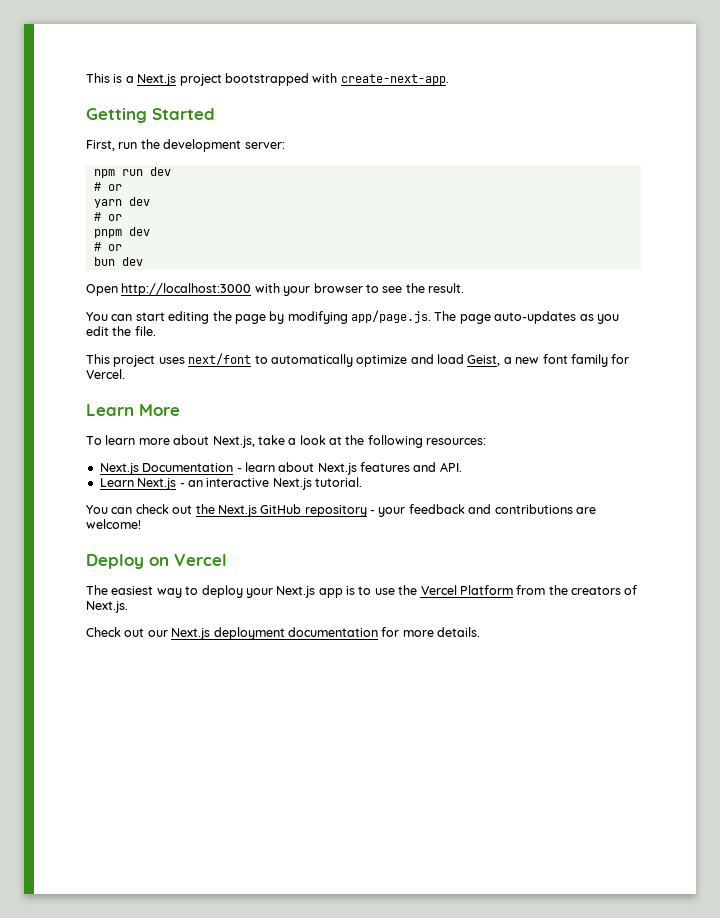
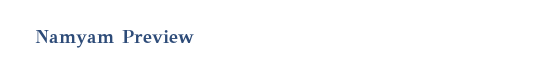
[86,73,449,86] [86,108,215,123] [86,139,285,152] [93,167,171,178] [93,182,122,191] [93,197,150,208] [93,212,122,221] [93,227,150,238] [93,242,122,251] [93,257,143,266] [86,283,464,296] [86,310,619,324] [86,326,156,336] [86,353,630,367] [86,369,125,379] [86,404,180,416] [86,435,487,448] [99,462,462,475] [99,477,362,490] [86,504,596,517] [86,519,141,529] [86,554,227,569] [86,585,638,598] [86,601,128,613] [86,627,480,640] This is a Next.js project bootstrapped with create-next-app. // Getting Started // First, run the development server: // npm run dev // # or // yarn dev // # or // pnpm dev // # or // bun dev // Open http://localhost:3000 with your browser to see the result. // You can start editing the page by modifying app/page.js. The page auto-updates as you edit the file. // This project uses next/font to automatically optimize and load Geist, a new font family for Vercel. // Learn More // To learn more about Next.js, take a look at the following resources: // Next.js Documentation - learn about Next.js features and API. // Learn Next.js - an interactive Next.js tutorial. // You can check out the Next.js GitHub repository - your feedback and contributions are welcome! // Deploy on Vercel // The easiest way to deploy your Next.js app is to use the Vercel Platform from the creators of Next.js. // Check out our Next.js deployment documentation for more details. -> [35,30,194,48] Namyam Preview

